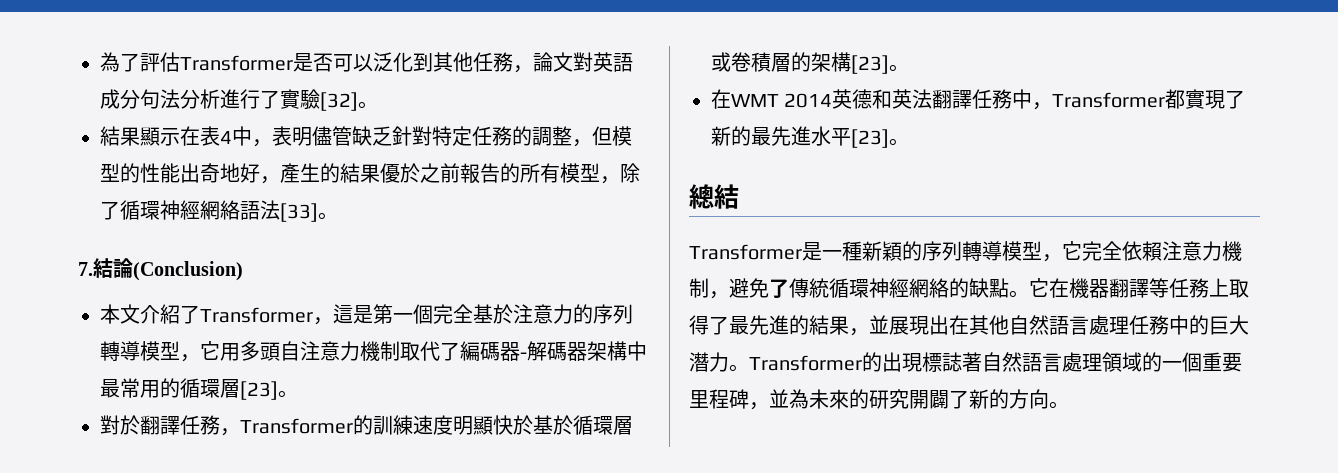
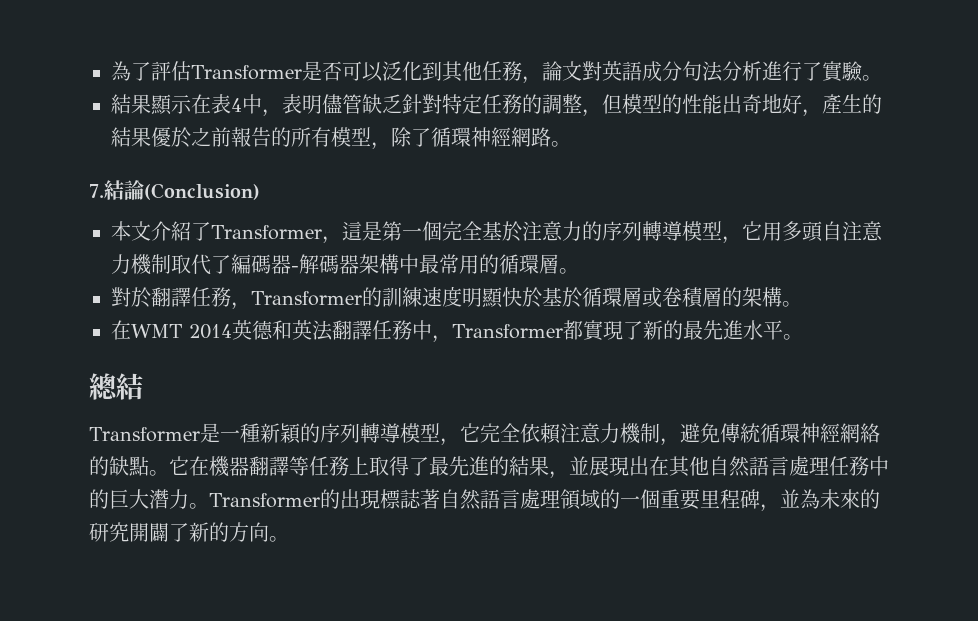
[320,92,358,111] [32] -> (863, 71) none
[220,200,318,222] 絡語法[33] -> [531,127,551,147] 路
[240,381,278,400] [23] -> (559, 264) none
[851,55,889,74] [23] -> (782, 297) none
[851,129,889,148] [23] -> (783, 330) none
[769,279,789,298] 了 -> (720, 433) none

